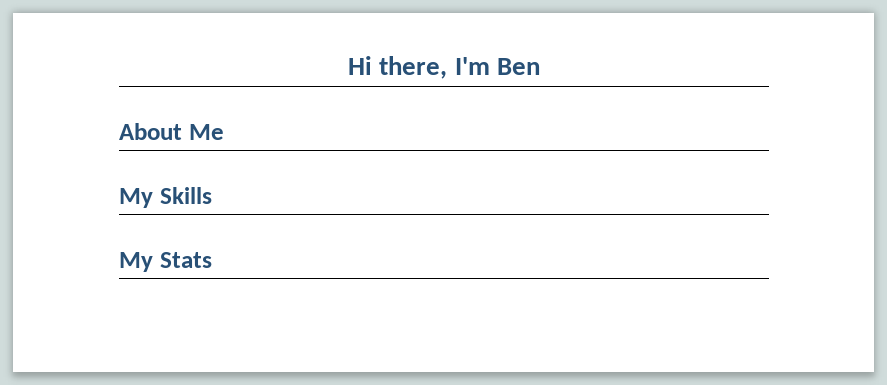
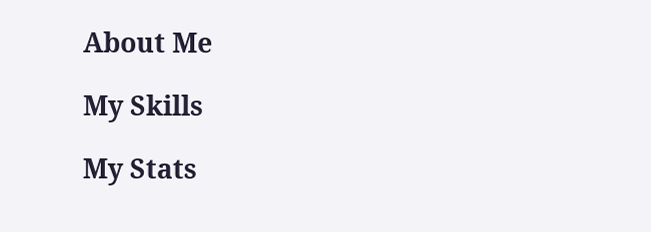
[348,56,540,79] Hi there, I'm Ben // -> (83, 42) none

